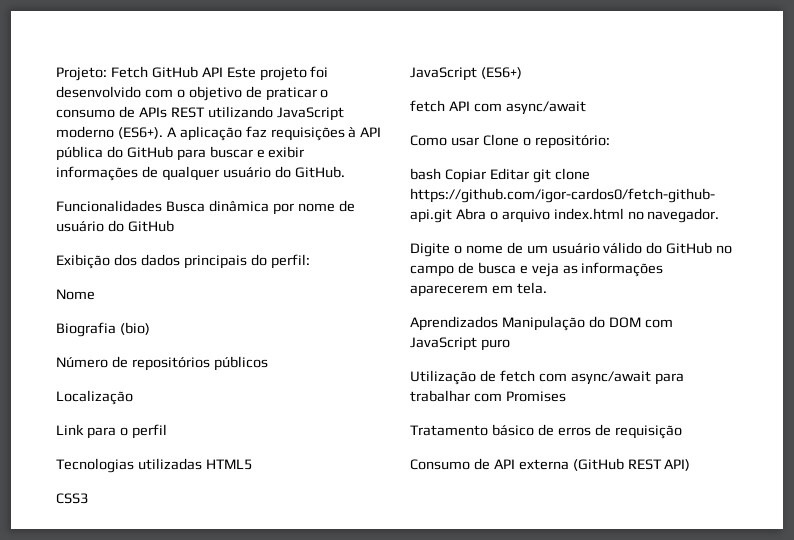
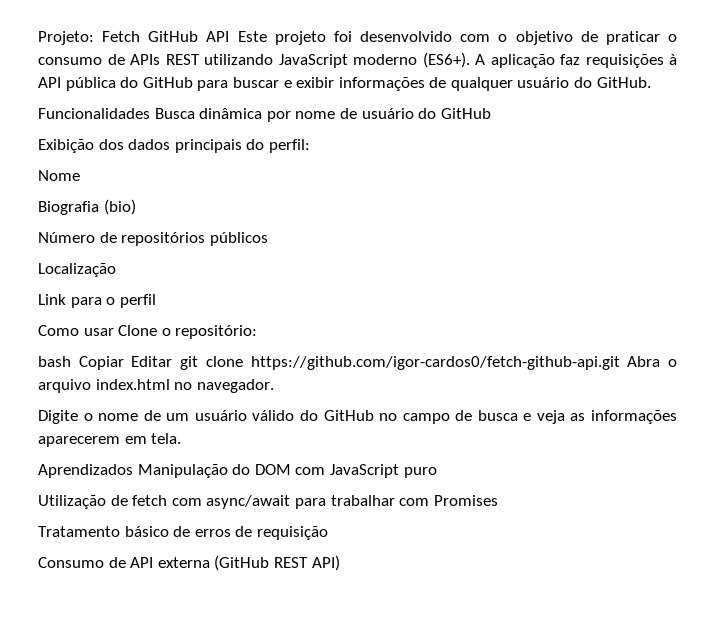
[56,458,252,473] [56,493,88,504] [410,67,522,81] [410,100,586,115] // Tecnologias utilizadas HTML5 // CSS3 // JavaScript (ES6+) // fetch API com async/await -> (156, 301) none

